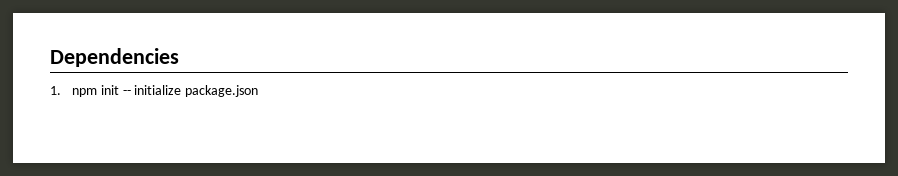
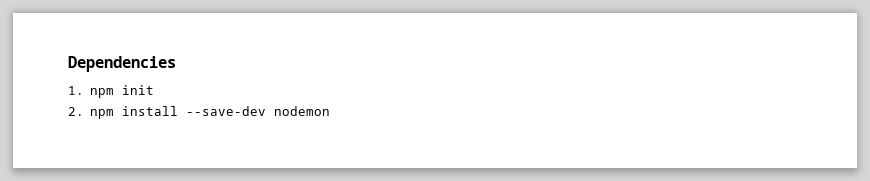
[122,85,259,97] -- initialize package.json -> [68,106,331,119] // 2. npm install --save-dev nodemon

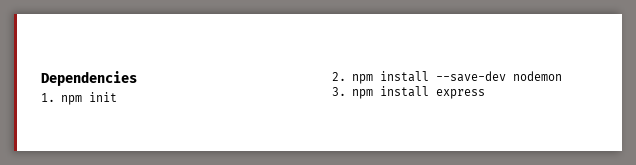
(331, 111) none -> [332,86,485,99] // 3. npm install express

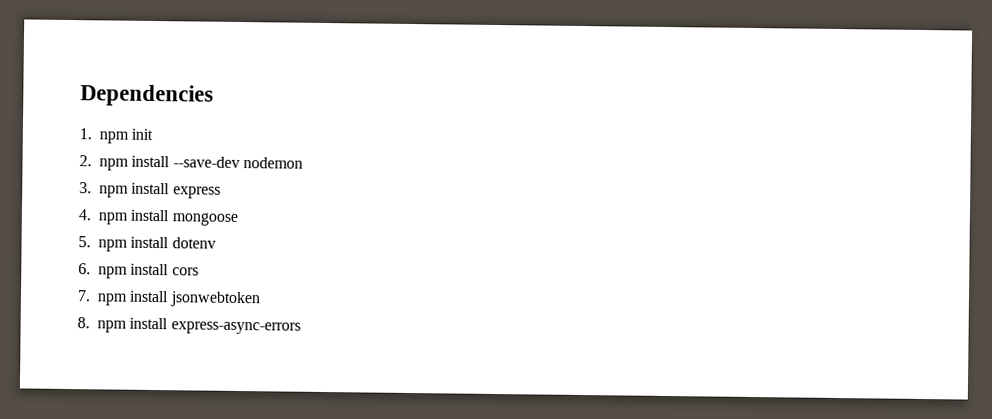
(485, 94) none -> [78,209,238,226] [78,236,216,252] [78,263,199,279] [77,290,261,308] [77,317,301,335] // 4. npm install mongoose // 5. npm install dotenv // 6. npm install cors // 7. npm install jsonwebtoken // 8. npm install express-async-errors

